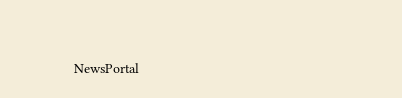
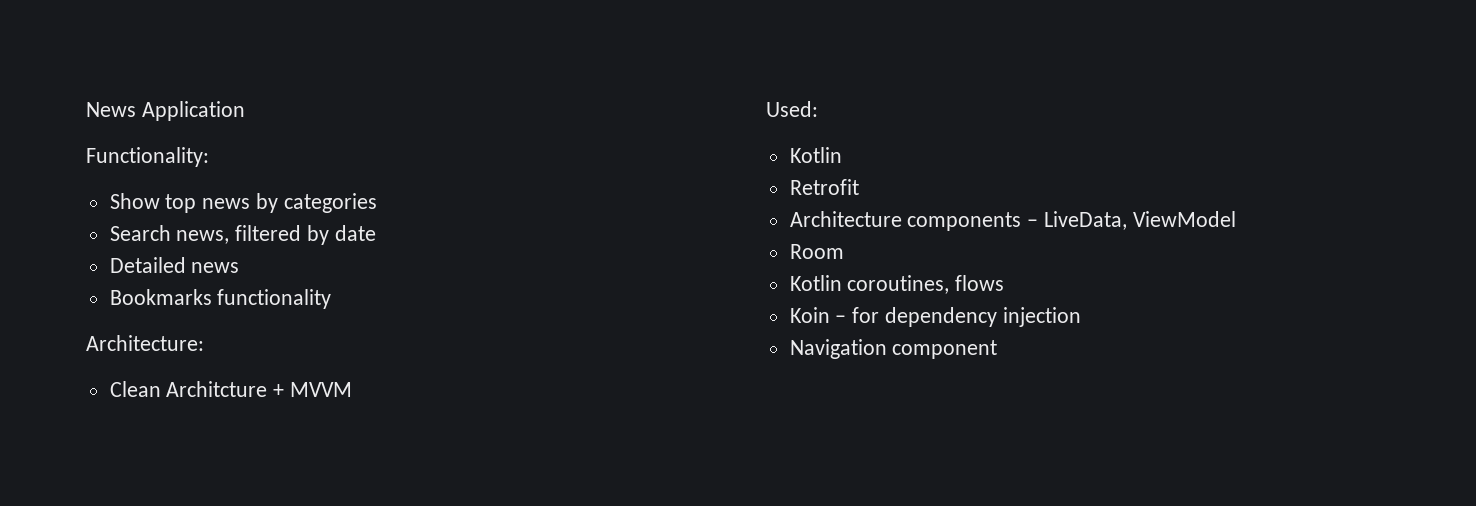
[74,63,139,73] NewsPortal -> [86,101,245,121] [86,147,209,167] [109,193,377,213] [109,225,376,245] [109,257,240,273] [109,289,332,309] [86,335,204,351] [109,381,353,397] [766,101,818,117] [789,147,842,163] [789,179,859,195] [789,211,1236,231] [789,244,844,259] [789,275,1005,294] [789,307,1081,327] [789,339,998,359] News Application // Functionality: // Show top news by categories // Search news, filtered by date // Detailed news // Bookmarks functionality // Architecture: // Clean Architcture + MVVM // Used: // Kotlin // Retrofit // Architecture components – LiveData, ViewModel // Room // Kotlin coroutines, flows // Koin – for dependency injection // Navigation component

